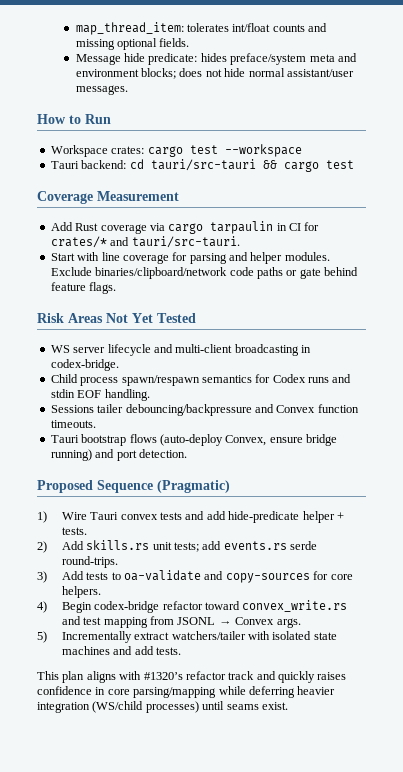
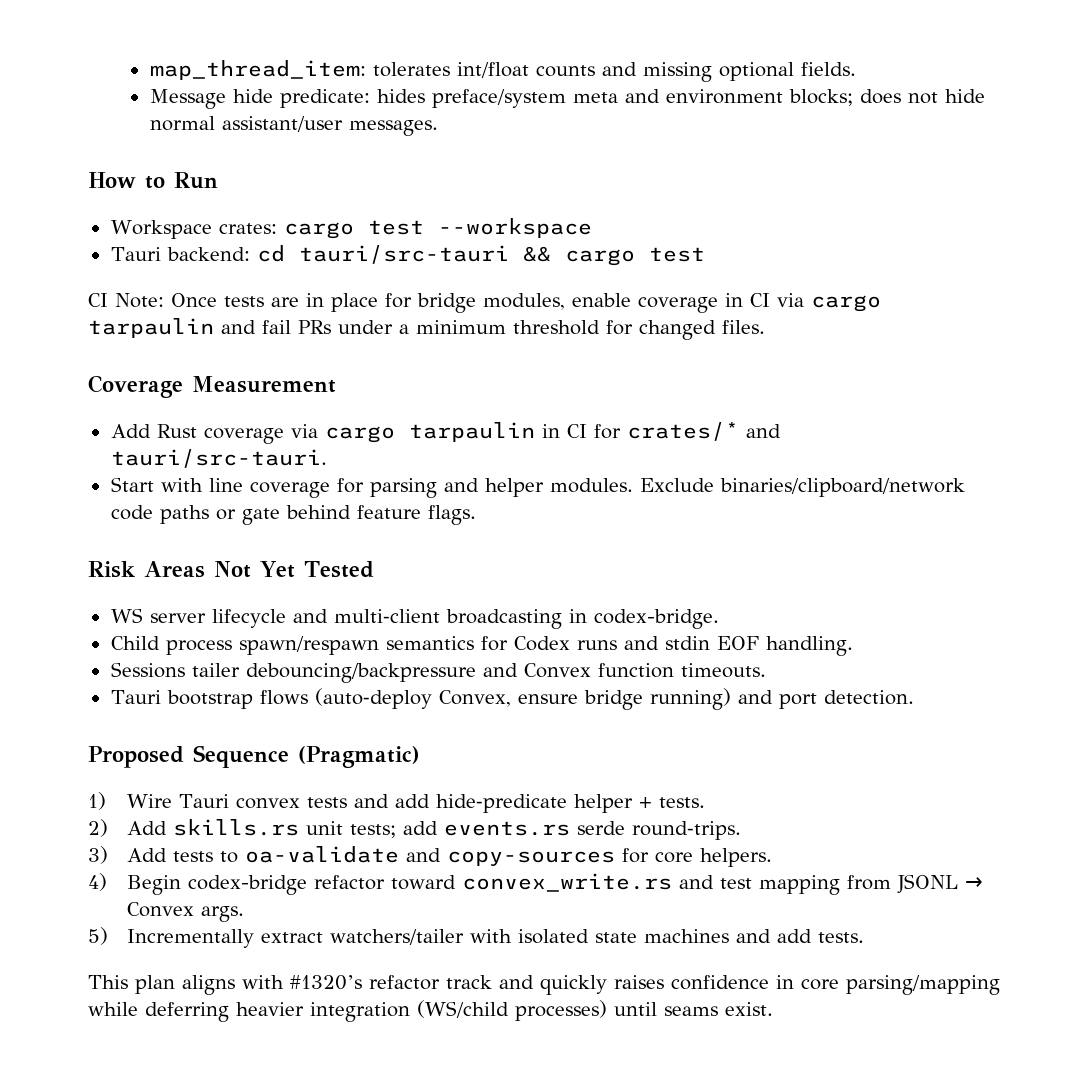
(354, 164) none -> [88,293,881,313] [88,318,765,340] // CI Note: Once tests are in place for bridge modules, enable coverage in CI via cargo tarpaulin and fail PRs under a minimum threshold for changed files.

